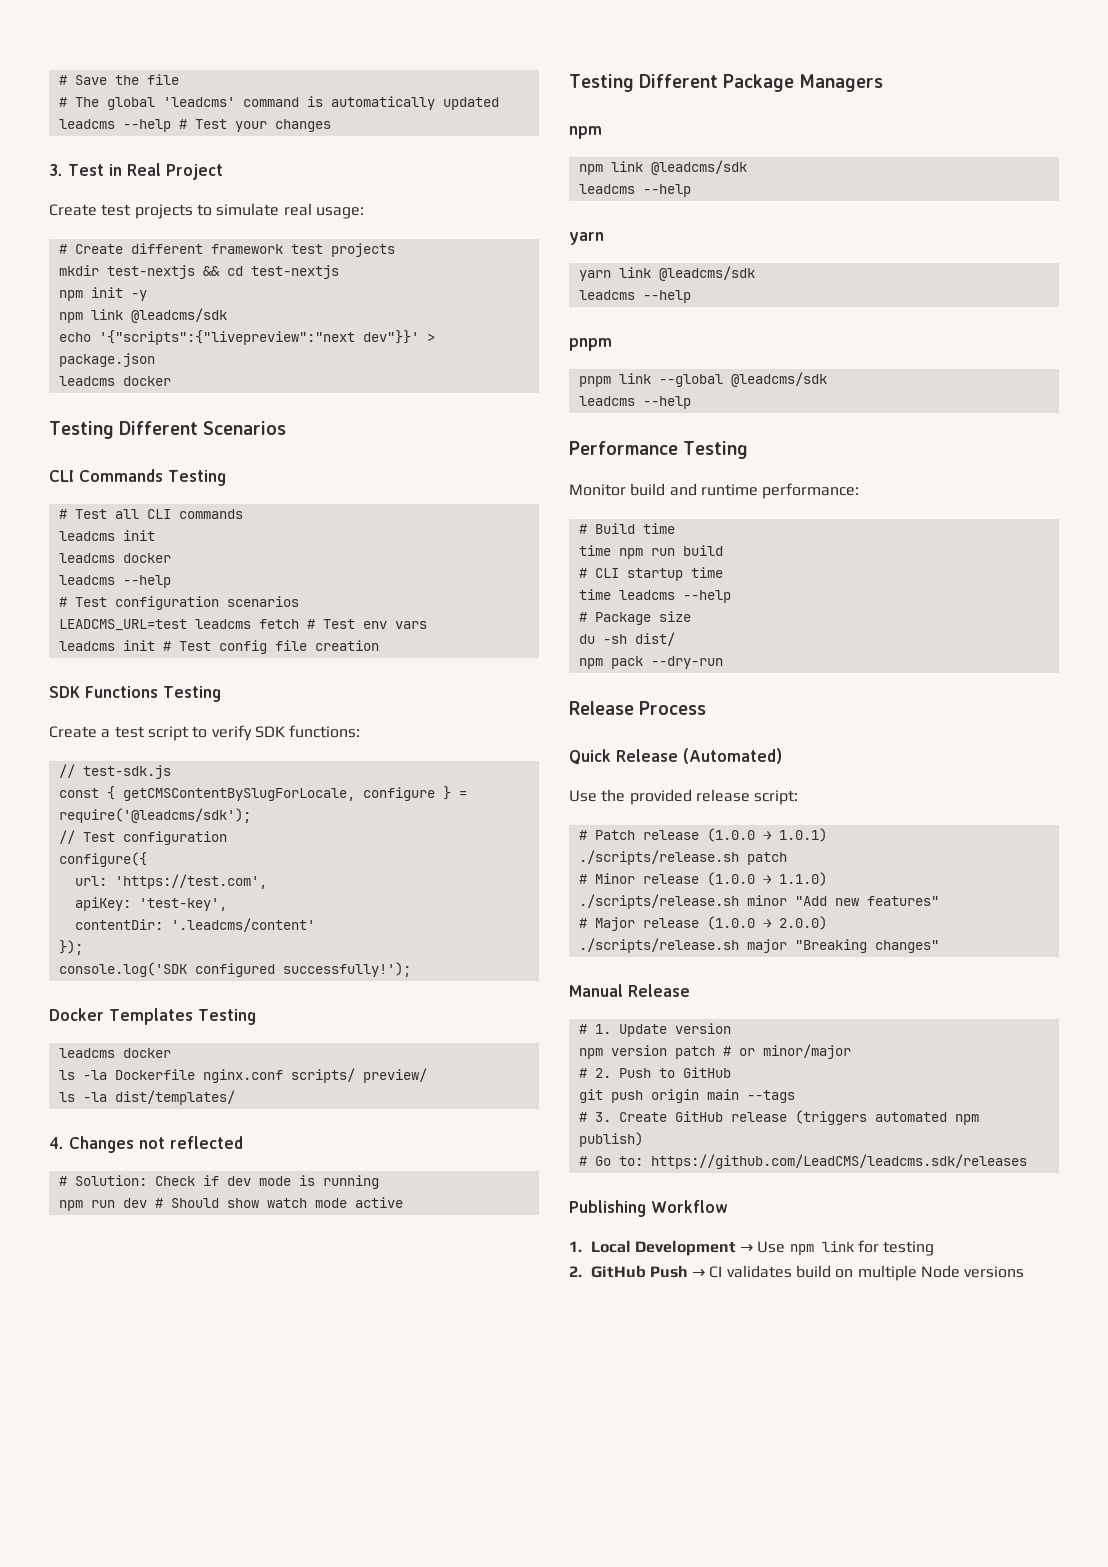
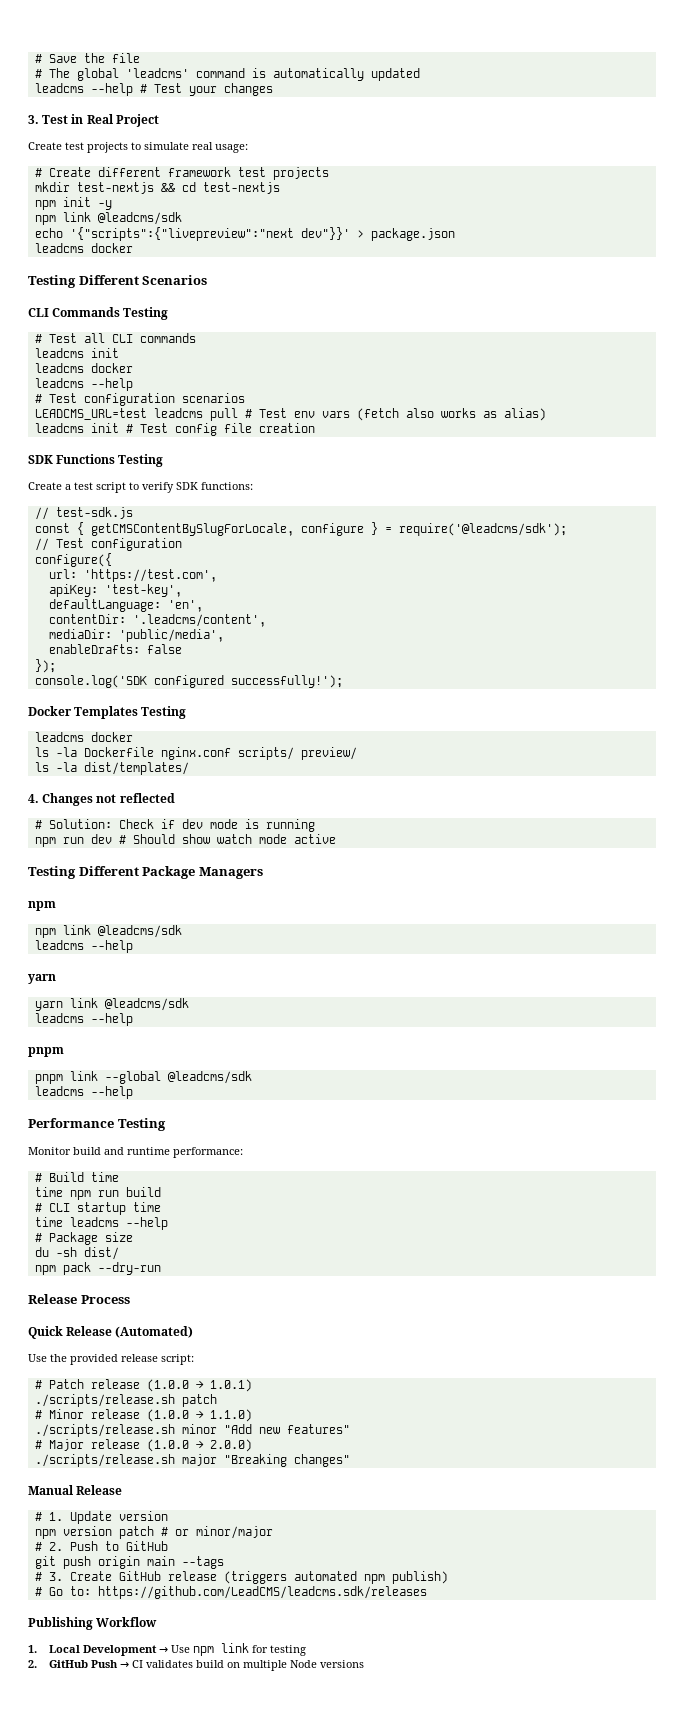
[258,619,299,629] fetch -> [209,408,238,421] pull
(427, 625) none -> [356,408,546,421] (fetch also works as alias)
(227, 904) none -> [48,599,203,612] // defaultLanguage: 'en',
[170,918,315,932] '.leadcms/content' -> [132,614,266,627] [48,629,224,642] [48,644,182,654] '.leadcms/content', // mediaDir: 'public/media', // enableDrafts: false

